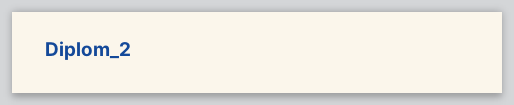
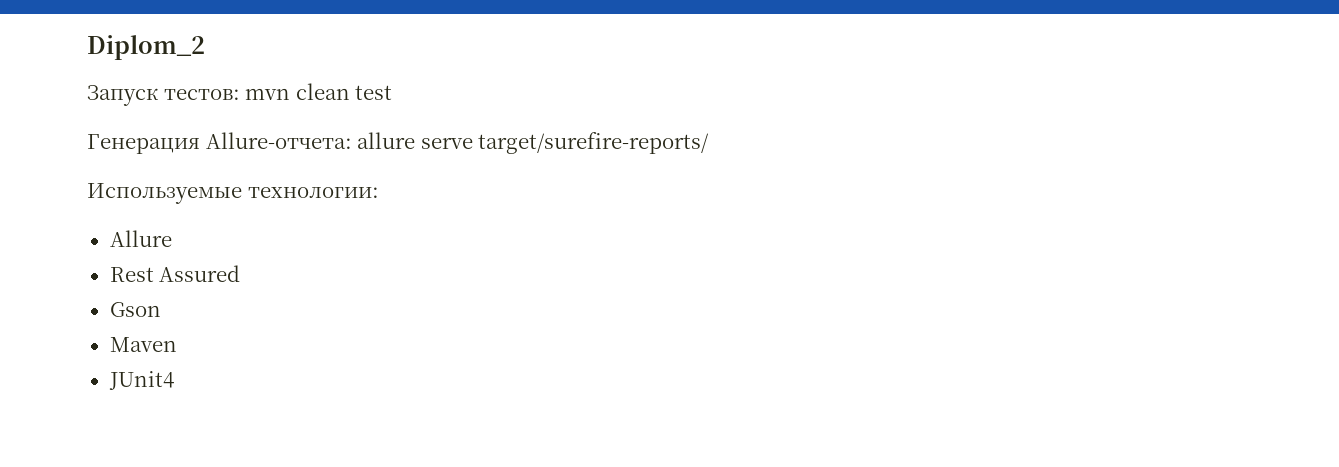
(131, 50) none -> [87,83,393,106] [87,132,710,154] [87,183,379,204] [109,230,172,247] [109,265,241,282] [109,302,161,317] [109,337,177,352] [108,371,174,390] // Запуск тестов: mvn clean test // Генерация Allure-отчета: allure serve target/surefire-reports/ // Используемые технологии: // Allure // Rest Assured // Gson // Maven // JUnit4

